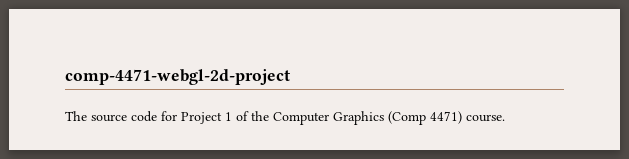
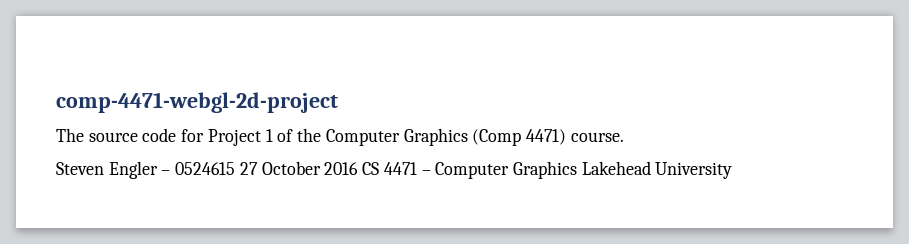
(505, 118) none -> [56,161,733,179] // Steven Engler – 0524615 27 October 2016 CS 4471 – Computer Graphics Lakehead University

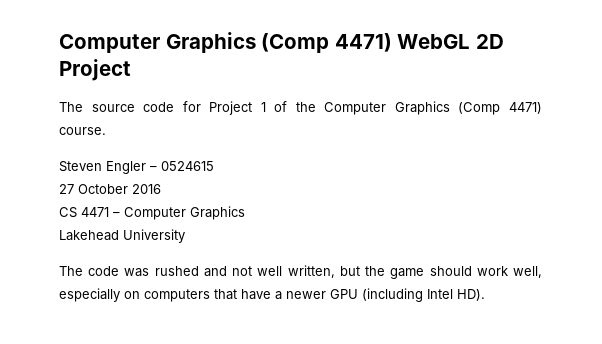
[56,92,338,113] comp-4471-webgl-2d-project -> [59,32,504,53] [59,59,131,81] Computer Graphics (Comp 4471) WebGL 2D Project
(236, 168) none -> (214, 166) //
(359, 168) none -> (161, 189) //
(577, 170) none -> (245, 213) //
(733, 170) none -> [59,265,542,279] [59,288,485,302] // The code was rushed and not well written, but the game should work well, especially on computers that have a newer GPU (including Intel HD).

